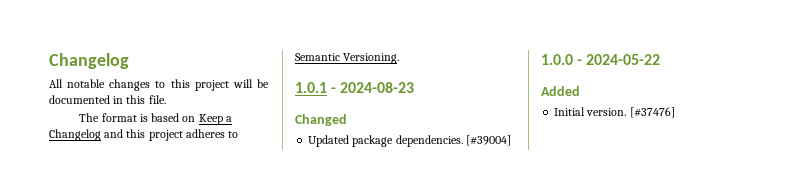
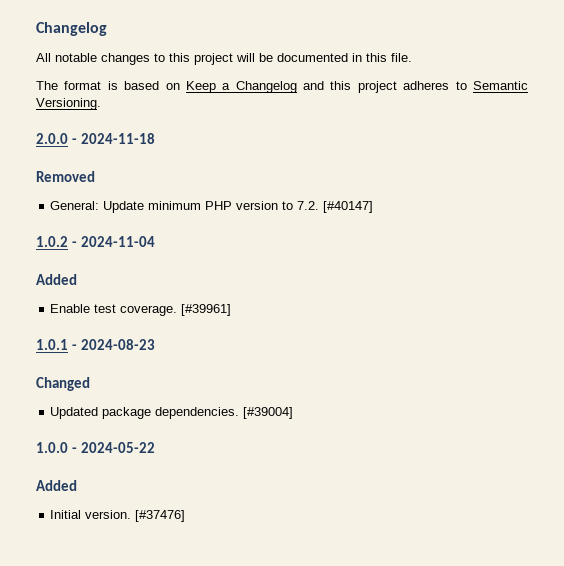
(400, 58) none -> [36,133,156,144] [36,171,95,182] [50,201,374,213] [36,236,156,247] [36,274,77,285] [50,304,232,316] // 2.0.0 - 2024-11-18 // Removed // General: Update minimum PHP version to 7.2. [#40147] // 1.0.2 - 2024-11-04 // Added // Enable test coverage. [#39961]

